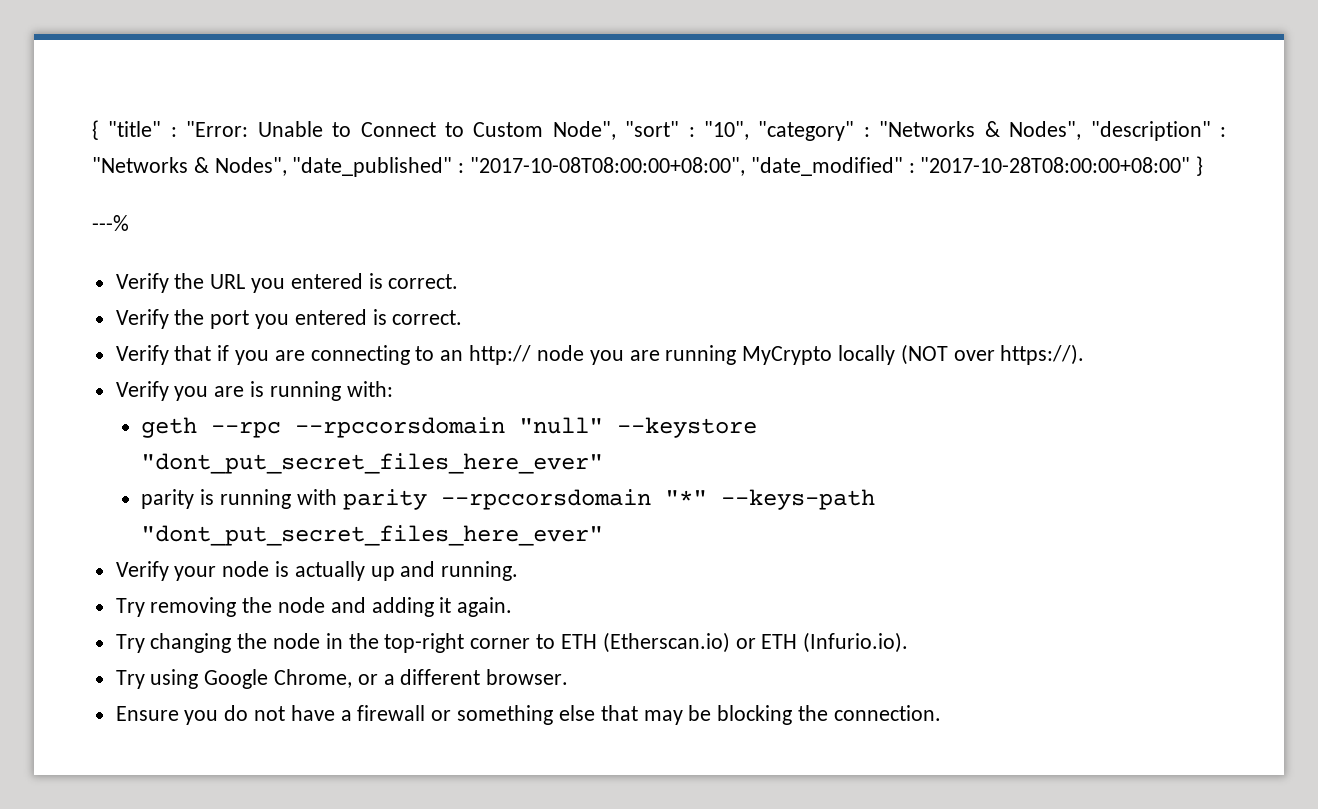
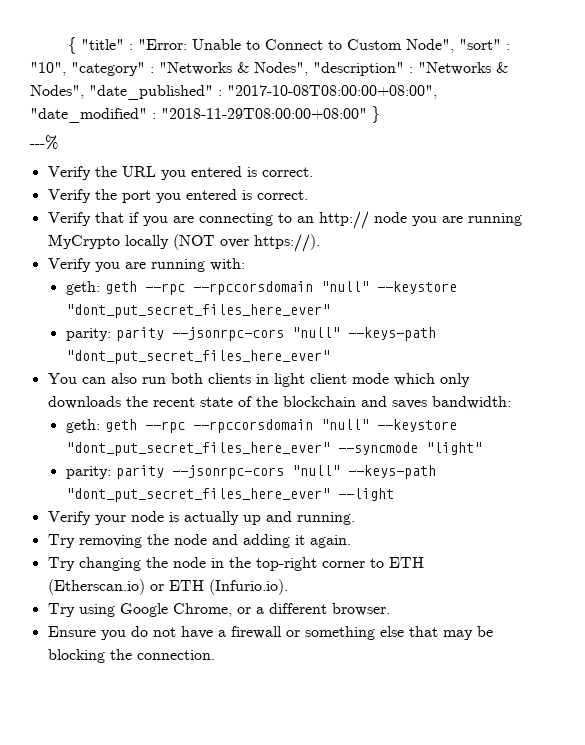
[920,157,1191,173] "2017-10-28T08:00:00+08:00" -> [161,108,367,119] "2018-11-29T08:00:00+08:00"
[250,381,265,397] is -> (146, 265) none
(393, 389) none -> [65,281,100,295] geth:
[141,489,875,510] [141,525,604,546] parity is running with parity --rpccorsdomain "*" --keys-path "dont_put_secret_files_here_ever" -> [65,327,436,341] [65,350,330,364] [47,373,470,387] [47,396,511,409] [65,419,457,433] [65,442,482,456] [65,465,436,479] [65,488,394,502] parity: parity --jsonrpc-cors "null" --keys-path "dont_put_secret_files_here_ever" // You can also run both clients in light client mode which only downloads the recent state of the blockchain and saves bandwidth: // geth: geth --rpc --rpccorsdomain "null" --keystore "dont_put_secret_files_here_ever" --syncmode "light" // parity: parity --jsonrpc-cors "null" --keys-path "dont_put_secret_files_here_ever" --light

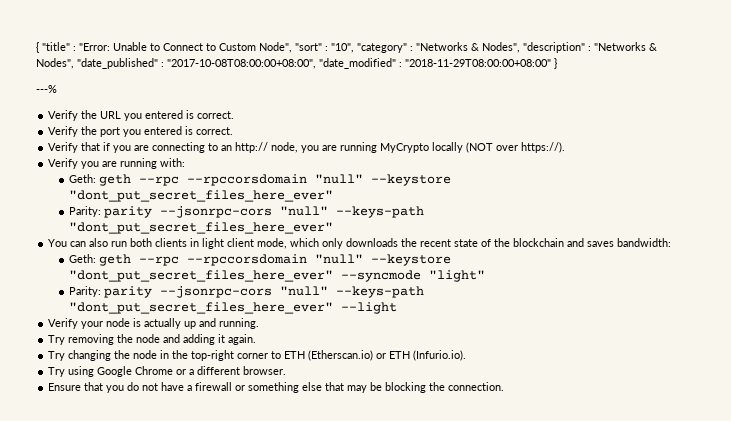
[373,212,407,223] node -> [271,142,299,153] node,
[65,281,100,295] geth: -> [68,174,96,183] Geth:
[65,328,111,341] parity: -> [68,206,101,217] Parity:
[351,373,389,384] mode -> [257,238,288,249] mode,
[65,419,100,433] geth: -> [68,254,96,263] Geth:
[65,466,111,479] parity: -> [68,286,101,297] Parity:
[172,603,232,617] Chrome, -> [135,366,174,375] Chrome
(96, 631) none -> [84,382,104,391] that

